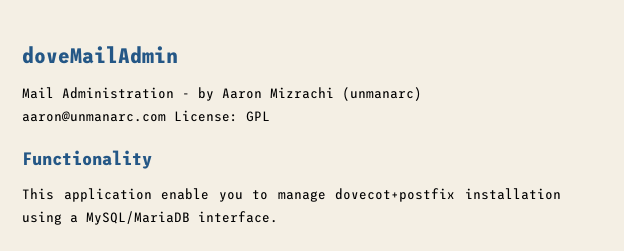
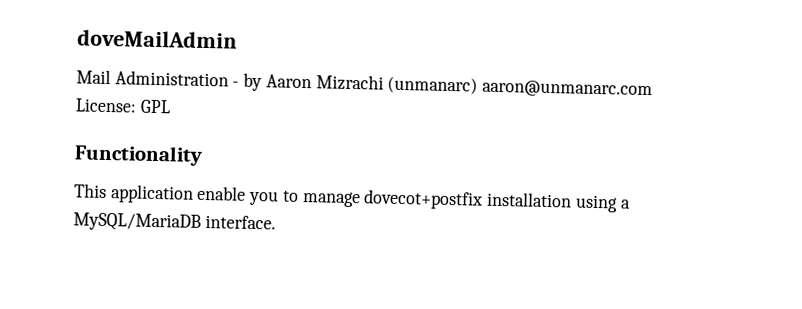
(166, 116) none -> (654, 89) //

